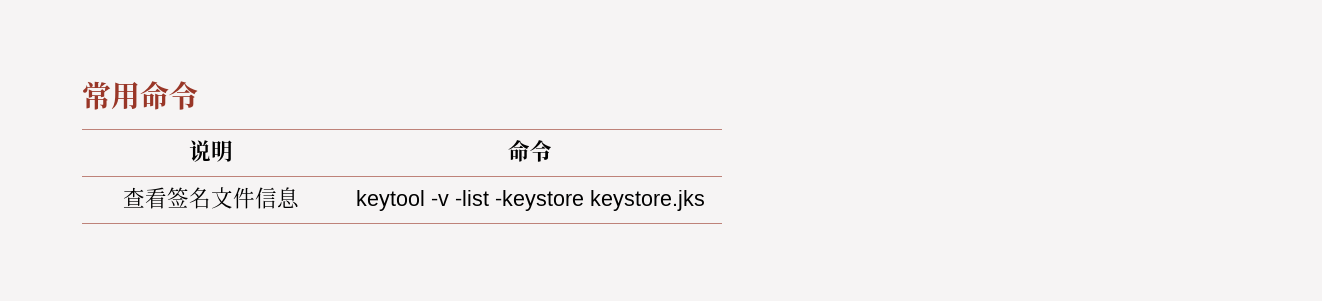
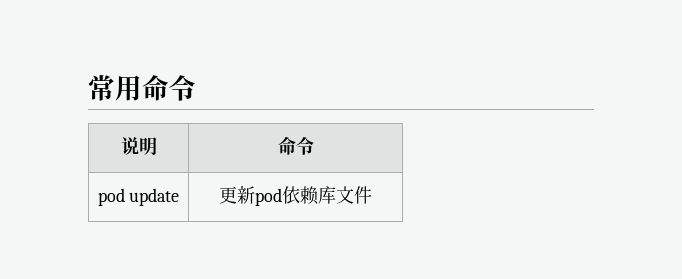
[122,187,299,209] [355,190,705,211] 查看签名文件信息 | keytool -v -list -keystore keystore.jks -> [97,188,180,206] [219,186,372,206] pod update | 更新pod依赖库文件

